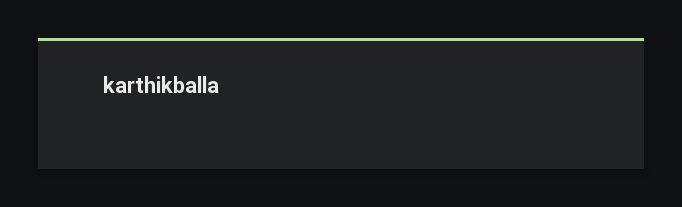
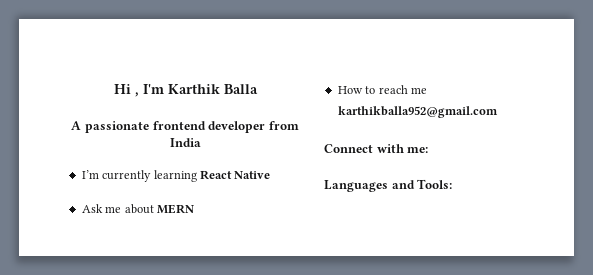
[103,76,219,93] karthikballa -> [113,84,258,97] [71,121,299,133] [169,138,201,147] [81,170,271,182] [81,204,194,214] [337,85,427,94] [337,106,498,118] [324,144,429,153] [324,179,453,192] Hi , I'm Karthik Balla // A passionate frontend developer from India // I’m currently learning React Native // Ask me about MERN // How to reach me karthikballa952@gmail.com // Connect with me: // Languages and Tools:

